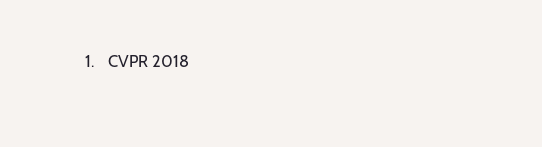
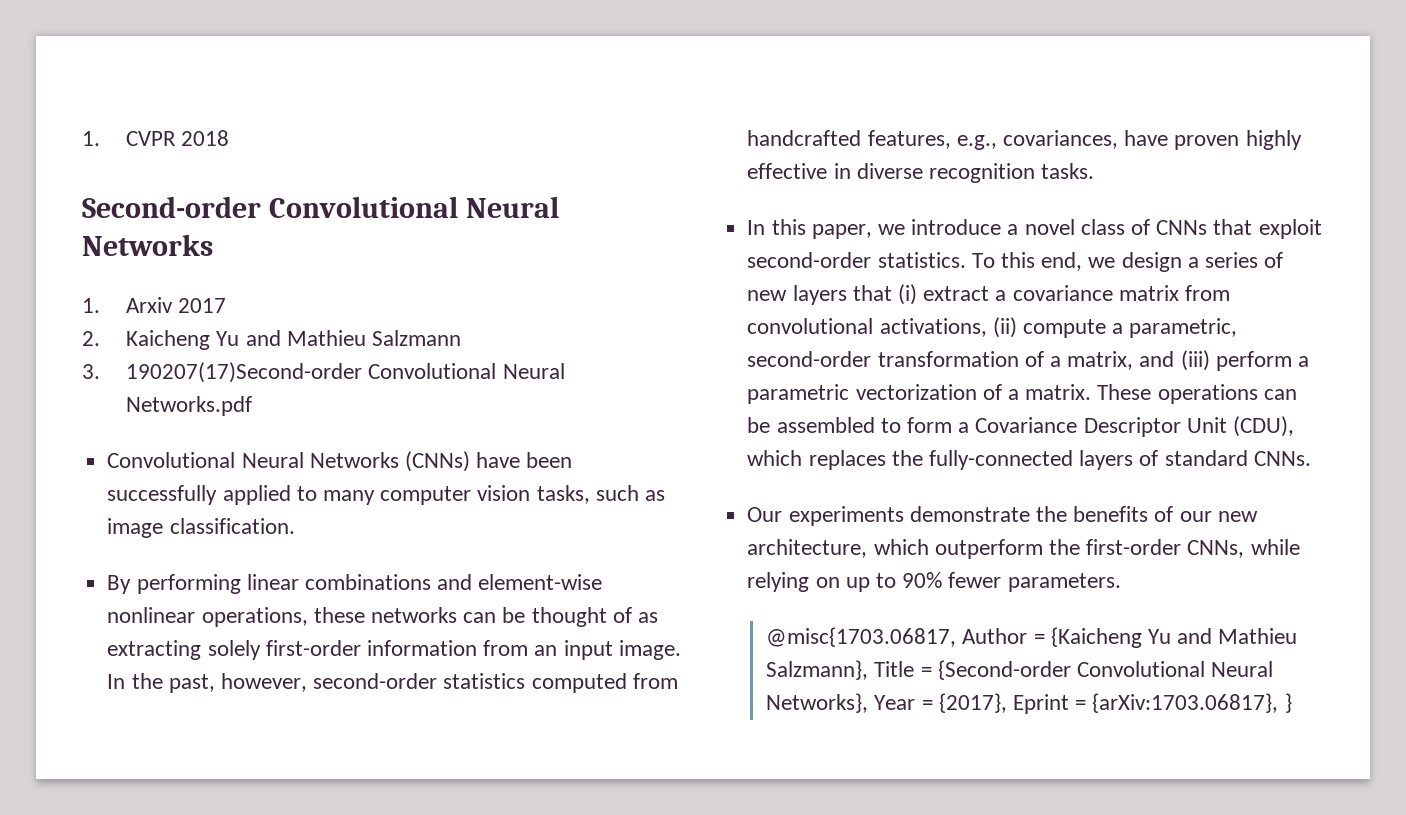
(190, 61) none -> [82,196,559,218] [82,234,213,256] [82,297,227,313] [82,330,461,350] [82,362,565,383] [126,396,253,416] [107,451,573,472] [107,485,665,505] [107,518,295,538] [107,574,603,594] [107,607,658,627] [107,640,681,660] [107,673,678,693] [747,130,1302,150] [747,163,1095,183] [747,219,1322,239] [747,252,1284,272] [747,284,1230,305] [747,317,1238,338] [747,350,1309,371] [747,384,1297,404] [747,416,1294,437] [747,450,1311,470] [747,506,1258,526] [747,539,1300,559] [747,572,1121,592] [766,627,1298,648] [766,660,1274,680] [766,693,1292,714] // Second-order Convolutional Neural Networks // 1. Arxiv 2017 // 2. Kaicheng Yu and Mathieu Salzmann // 3. 190207(17)Second-order Convolutional Neural Networks.pdf // Convolutional Neural Networks (CNNs) have been successfully applied to many computer vision tasks, such as image classification. // By performing linear combinations and element-wise nonlinear operations, these networks can be thought of as extracting solely first-order information from an input image. In the past, however, second-order statistics computed from handcrafted features, e.g., covariances, have proven highly effective in diverse recognition tasks. // In this paper, we introduce a novel class of CNNs that exploit second-order statistics. To this end, we design a series of new layers that (i) extract a covariance matrix from convolutional activations, (ii) compute a parametric, second-order transformation of a matrix, and (iii) perform a parametric vectorization of a matrix. These operations can be assembled to form a Covariance Descriptor Unit (CDU), which replaces the fully-connected layers of standard CNNs. // Our experiments demonstrate the benefits of our new architecture, which outperform the first-order CNNs, while relying on up to 90% fewer parameters. // @misc{1703.06817, Author = {Kaicheng Yu and Mathieu Salzmann}, Title = {Second-order Convolutional Neural Networks}, Year = {2017}, Eprint = {arXiv:1703.06817}, }

